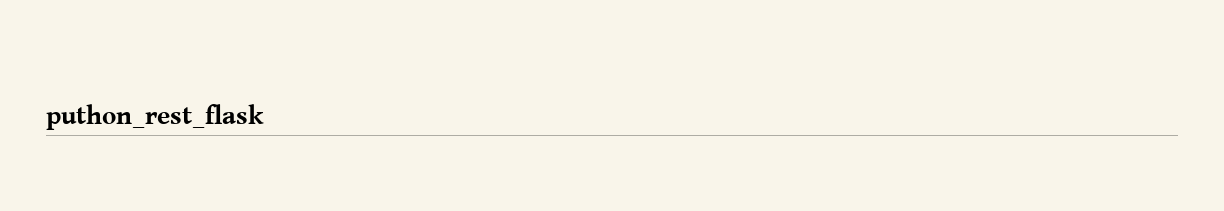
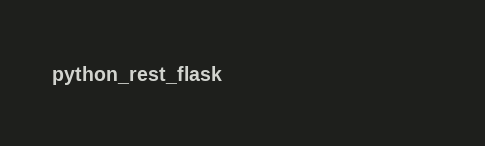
[46,104,264,130] puthon_rest_flask -> [52,66,222,85] python_rest_flask

